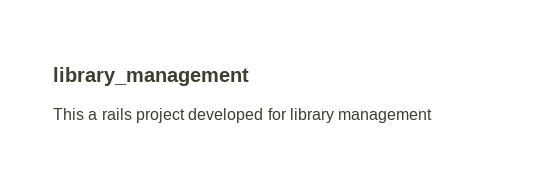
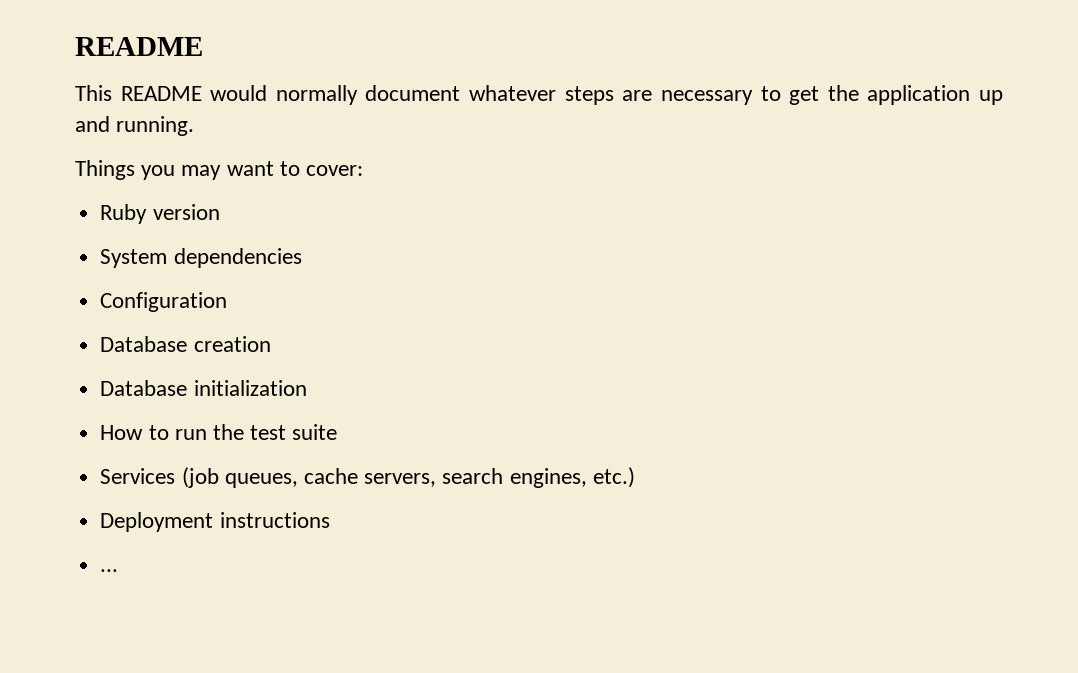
[53,67,249,86] library_management -> [75,37,203,56] README
[88,108,433,123] a rails project developed for library management -> [120,85,1004,105] [75,116,195,136] [75,160,364,180] [100,204,220,224] [100,248,302,268] [100,292,228,312] [100,336,271,352] [100,380,307,396] [100,424,338,440] [100,467,635,488] [100,512,330,532] [100,569,119,572] README would normally document whatever steps are necessary to get the application up and running. // Things you may want to cover: // Ruby version // System dependencies // Configuration // Database creation // Database initialization // How to run the test suite // Services (job queues, cache servers, search engines, etc.) // Deployment instructions // ...

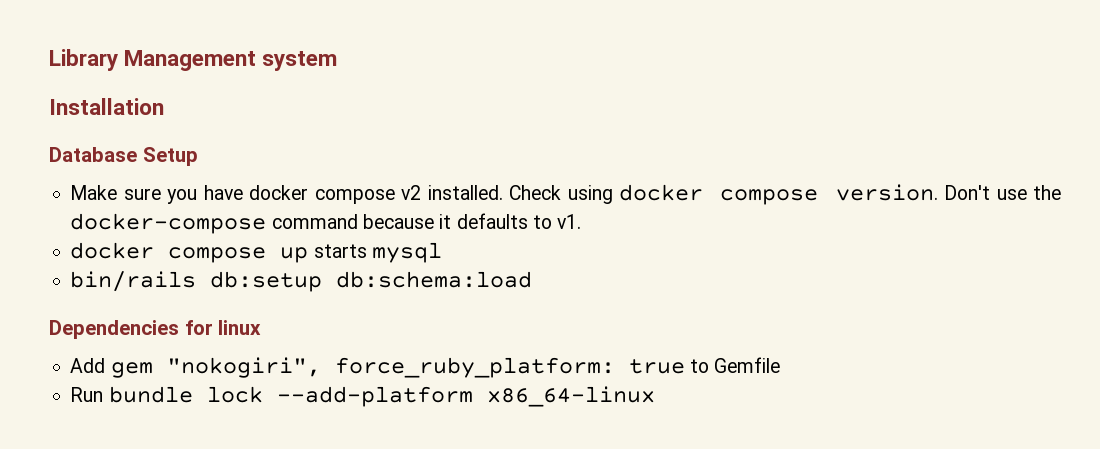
[75,37,203,56] [75,85,1004,105] [75,116,195,136] [75,160,364,180] [100,204,220,224] [100,248,302,268] [100,292,228,312] [100,336,271,352] [100,380,307,396] [100,424,338,440] [100,467,635,488] [100,512,330,532] [100,569,119,572] README // This README would normally document whatever steps are necessary to get the application up and running. // Things you may want to cover: // Ruby version // System dependencies // Configuration // Database creation // Database initialization // How to run the test suite // Services (job queues, cache servers, search engines, etc.) // Deployment instructions // ... -> [49,49,338,71] [49,98,164,115] [49,147,198,166] [70,184,1061,205] [70,213,582,234] [70,242,442,263] [70,271,533,292] [49,320,262,339] [70,357,781,378] [70,386,655,407] Library Management system // Installation // Database Setup // Make sure you have docker compose v2 installed. Check using docker compose version. Don't use the docker-compose command because it defaults to v1. // docker compose up starts mysql // bin/rails db:setup db:schema:load // Dependencies for linux // Add gem "nokogiri", force_ruby_platform: true to Gemfile // Run bundle lock --add-platform x86_64-linux

